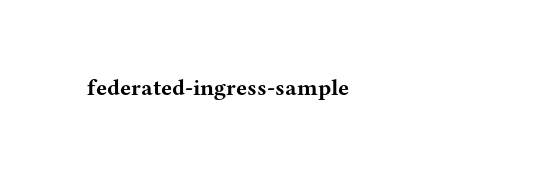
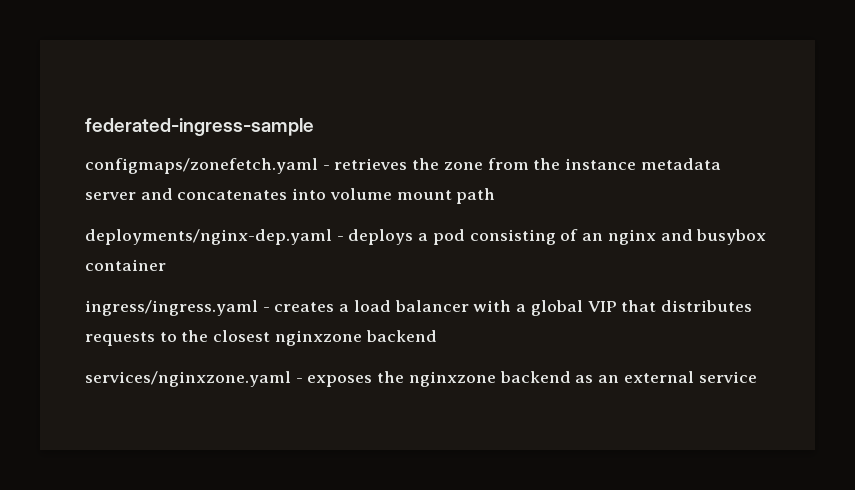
(349, 89) none -> [85,158,721,174] [85,188,496,204] [85,229,767,245] [85,259,166,271] [85,300,752,316] [85,330,437,346] [85,371,757,387] // configmaps/zonefetch.yaml - retrieves the zone from the instance metadata server and concatenates into volume mount path // deployments/nginx-dep.yaml - deploys a pod consisting of an nginx and busybox container // ingress/ingress.yaml - creates a load balancer with a global VIP that distributes requests to the closest nginxzone backend // services/nginxzone.yaml - exposes the nginxzone backend as an external service

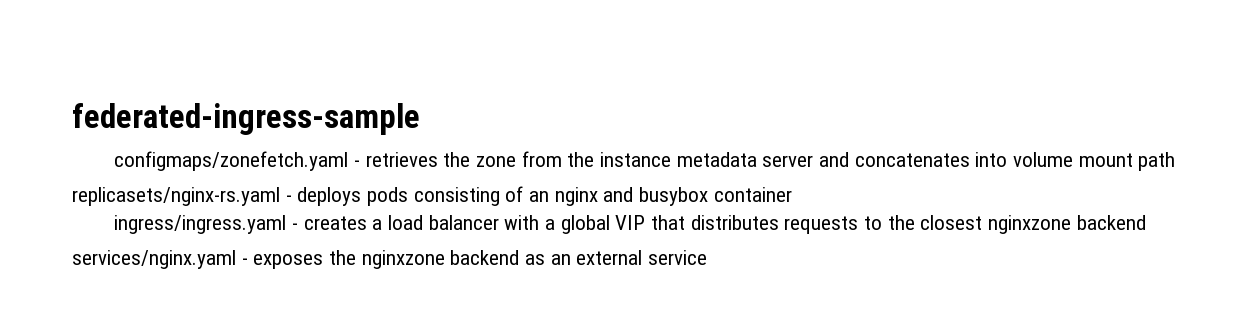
[85,229,332,245] deployments/nginx-dep.yaml -> [72,187,280,206] replicasets/nginx-rs.yaml
[418,229,465,245] a pod -> [367,187,409,206] pods
[85,371,291,387] services/nginxzone.yaml -> [72,250,236,269] services/nginx.yaml

